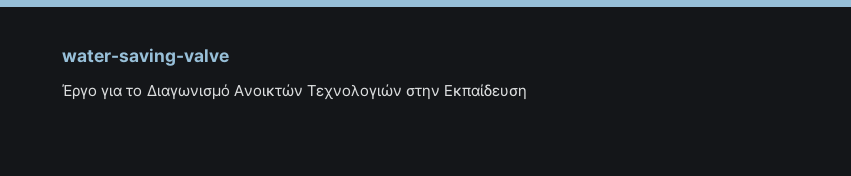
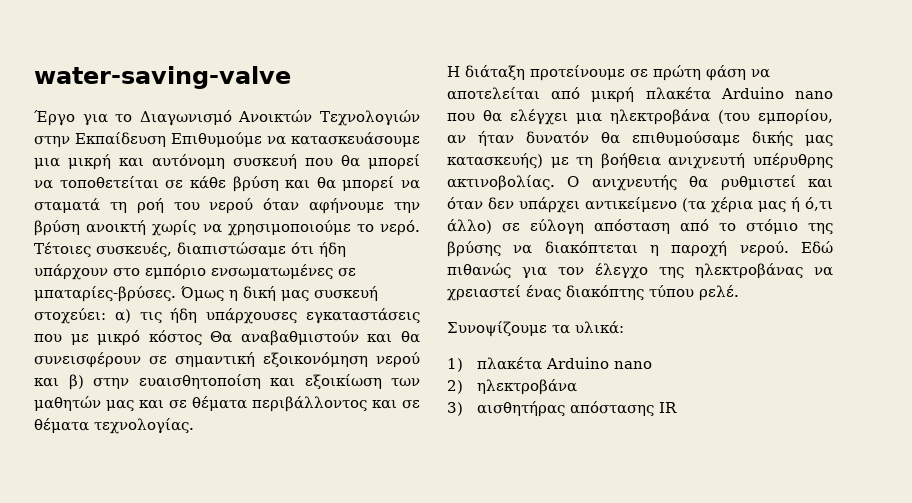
(528, 92) none -> [171,132,420,147] [34,154,420,170] [34,176,420,192] [34,198,420,214] [34,220,420,236] [34,242,346,258] [34,264,356,280] [34,286,378,302] [34,308,421,324] [34,330,420,346] [34,352,420,368] [34,374,420,390] [34,396,420,412] [34,418,194,434] [447,65,770,81] [447,87,833,103] [447,109,833,125] [447,131,833,147] [447,153,833,169] [447,175,833,191] [447,197,833,213] [447,219,833,235] [447,241,833,257] [447,263,833,279] [447,285,739,301] [447,321,624,337] [447,357,652,372] [447,379,577,395] [447,401,677,417] Επιθυμούμε να κατασκευάσουμε μια μικρή και αυτόνομη συσκευή που θα μπορεί να τοποθετείται σε κάθε βρύση και θα μπορεί να σταματά τη ροή του νερού όταν αφήνουμε την βρύση ανοικτή χωρίς να χρησιμοποιούμε το νερό. Τέτοιες συσκευές, διαπιστώσαμε ότι ήδη υπάρχουν στο εμπόριο ενσωματωμένες σε μπαταρίες-βρύσες. Όμως η δική μας συσκευή στοχεύει: α) τις ήδη υπάρχουσες εγκαταστάσεις που με μικρό κόστος Θα αναβαθμιστούν και θα συνεισφέρουν σε σημαντική εξοικονόμηση νερού και β) στην ευαισθητοποίση και εξοικίωση των μαθητών μας και σε θέματα περιβάλλοντος και σε θέματα τεχνολογίας. // Η διάταξη προτείνουμε σε πρώτη φάση να αποτελείται από μικρή πλακέτα Arduino nano που θα ελέγχει μια ηλεκτροβάνα (του εμπορίου, αν ήταν δυνατόν θα επιθυμούσαμε δικής μας κατασκευής) με τη βοήθεια ανιχνευτή υπέρυθρης ακτινοβολίας. Ο ανιχνευτής θα ρυθμιστεί και όταν δεν υπάρχει αντικείμενο (τα χέρια μας ή ό,τι άλλο) σε εύλογη απόσταση από το στόμιο της βρύσης να διακόπτεται η παροχή νερού. Εδώ πιθανώς για τον έλεγχο της ηλεκτροβάνας να χρειαστεί ένας διακόπτης τύπου ρελέ. // Συνοψίζουμε τα υλικά: // 1) πλακέτα Arduino nano // 2) ηλεκτροβάνα // 3) αισθητήρας απόστασης IR

